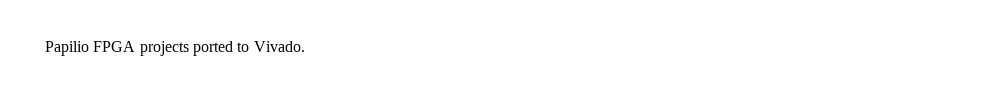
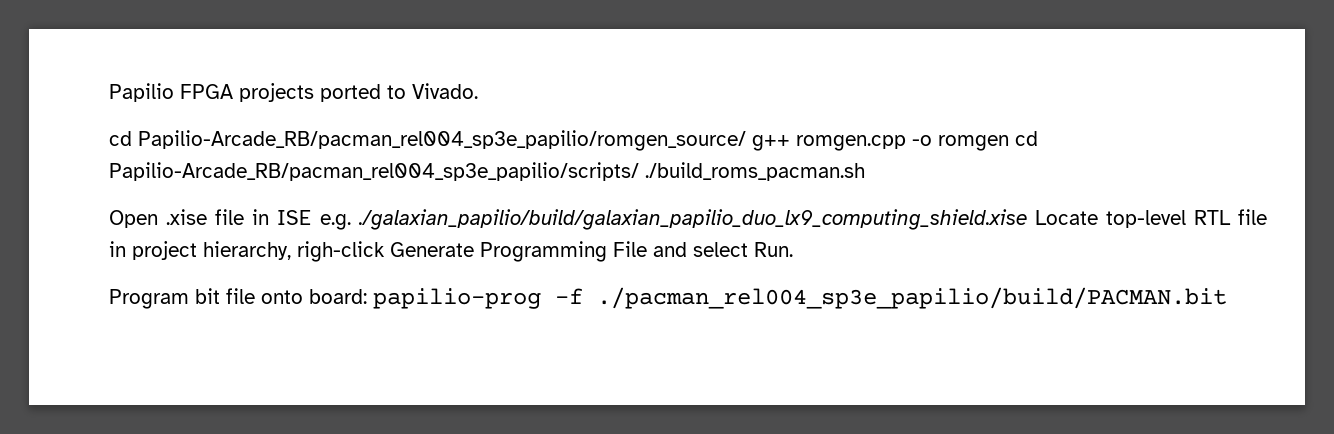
(305, 46) none -> [109,130,1038,151] [109,162,865,181] [109,209,1267,230] [109,241,793,262] [109,287,1227,309] // cd Papilio-Arcade_RB/pacman_rel004_sp3e_papilio/romgen_source/ g++ romgen.cpp -o romgen cd Papilio-Arcade_RB/pacman_rel004_sp3e_papilio/scripts/ ./build_roms_pacman.sh // Open .xise file in ISE e.g. ./galaxian_papilio/build/galaxian_papilio_duo_lx9_computing_shield.xise Locate top-level RTL file in project hierarchy, righ-click Generate Programming File and select Run. // Program bit file onto board: papilio-prog -f ./pacman_rel004_sp3e_papilio/build/PACMAN.bit

